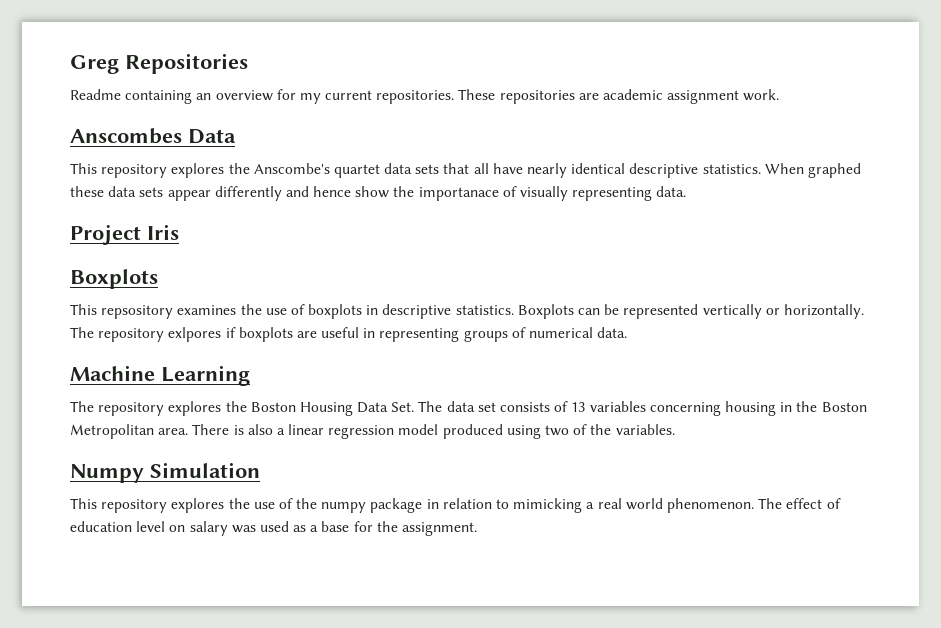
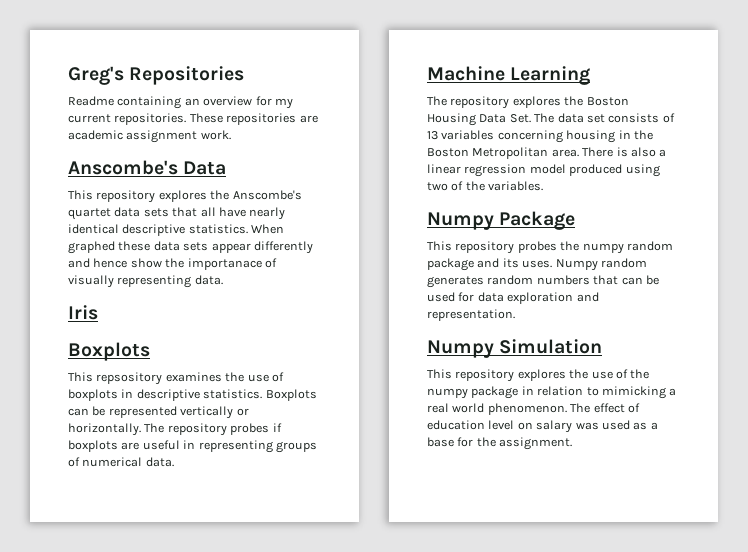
[70,55,119,74] Greg -> [68,66,124,85] Greg's
[70,128,182,144] Anscombes -> [68,160,178,175] Anscombe's
[70,224,141,245] Project -> (223, 280) none
[168,327,222,342] exlpores -> [230,423,270,435] probes
(675, 429) none -> [427,211,576,230] [427,241,673,254] [427,258,647,271] [427,275,659,288] [427,292,599,304] [427,309,515,321] // Numpy Package // This repository probes the numpy random package and its uses. Numpy random generates random numbers that can be used for data exploration and representation.

